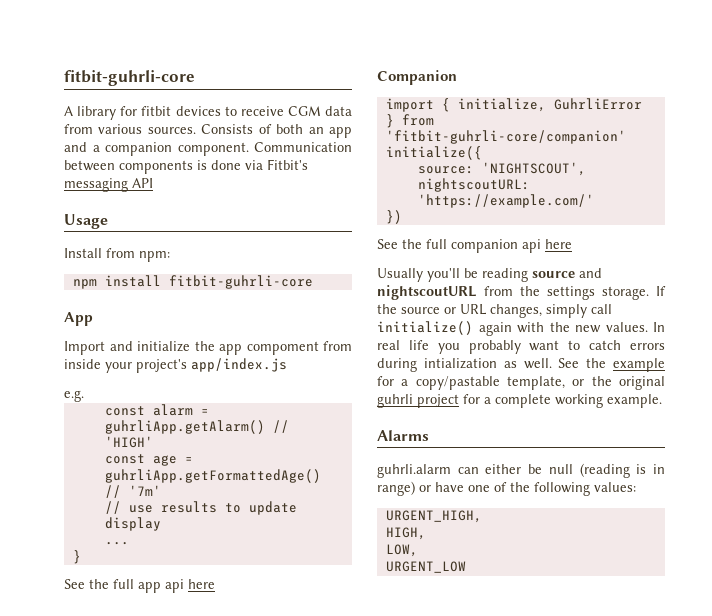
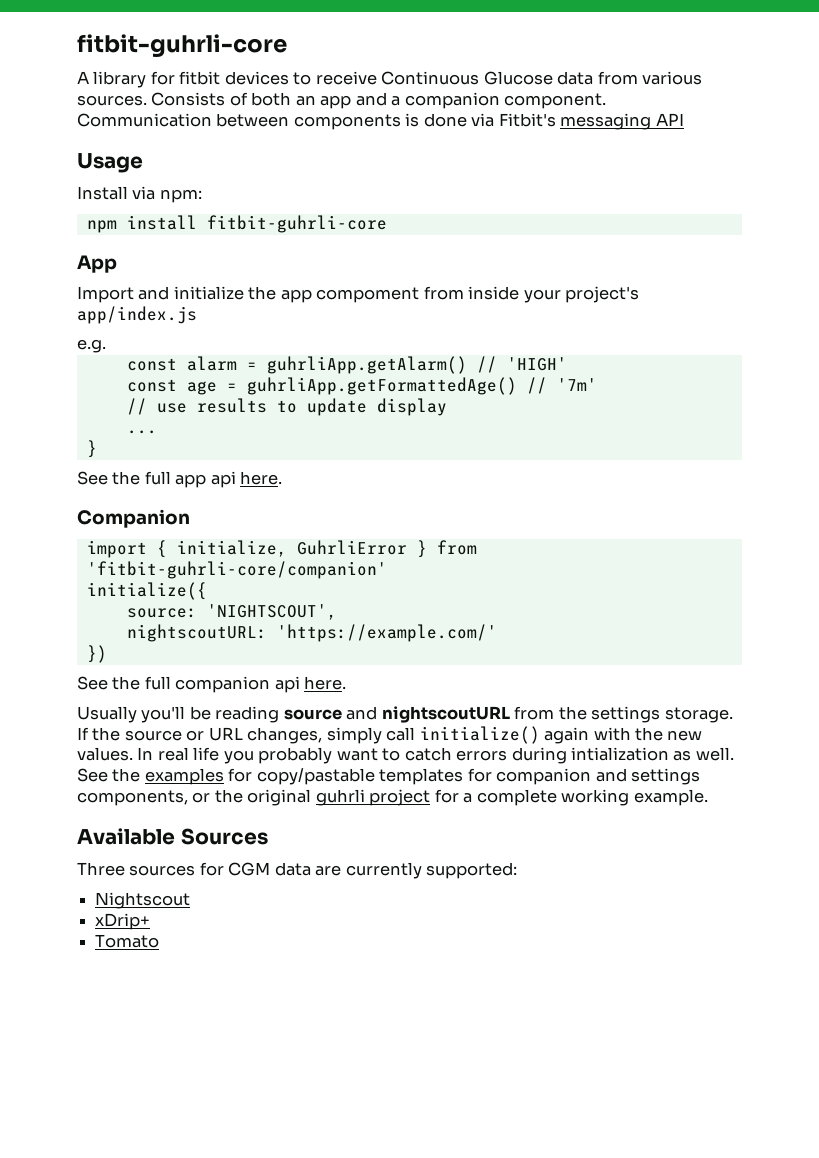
[287,106,321,116] CGM -> [381,71,553,85] Continuous Glucose
[106,248,135,258] from -> [132,186,156,200] via
[188,579,215,589] here -> [240,471,283,485] here.
[545,239,572,249] here -> [304,676,347,690] here.
[613,358,665,372] [377,376,565,390] example for a copy/pastable template, -> [144,768,701,785] [77,790,188,806] examples for copy/pastable templates for companion and settings components,
[377,430,429,441] [377,463,665,478] [377,481,636,496] [385,510,482,523] [385,527,426,540] [385,544,418,557] [385,561,466,573] Alarms // guhrli.alarm can either be null (reading is in range) or have one of the following values: // URGENT_HIGH, // HIGH, // LOW, // URGENT_LOW -> [77,828,268,845] [77,862,518,879] [95,892,191,909] [95,913,151,930] [95,934,160,948] Available Sources // Three sources for CGM data are currently supported: // Nightscout // xDrip+ // Tomato

